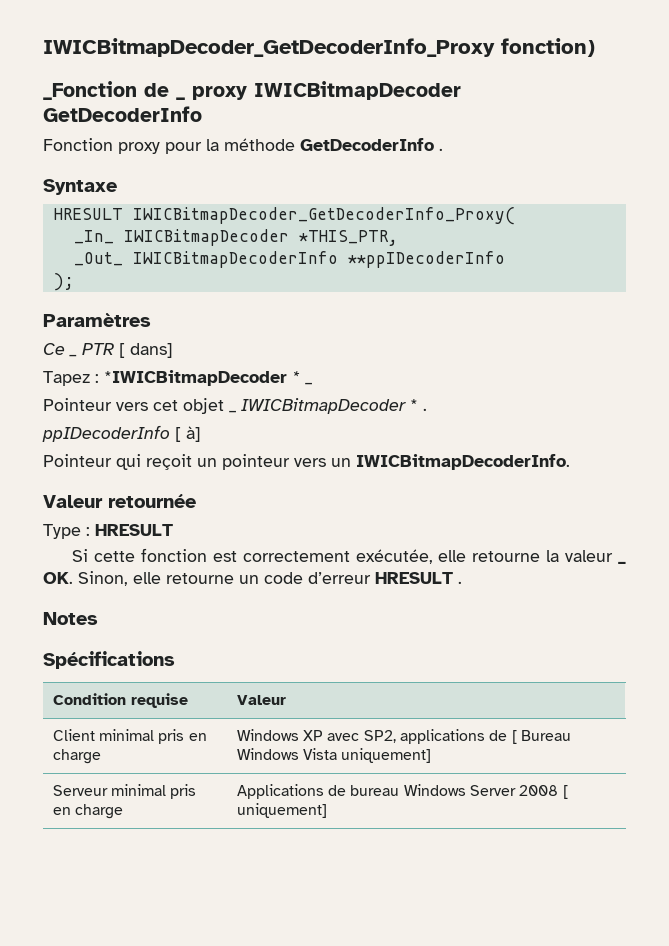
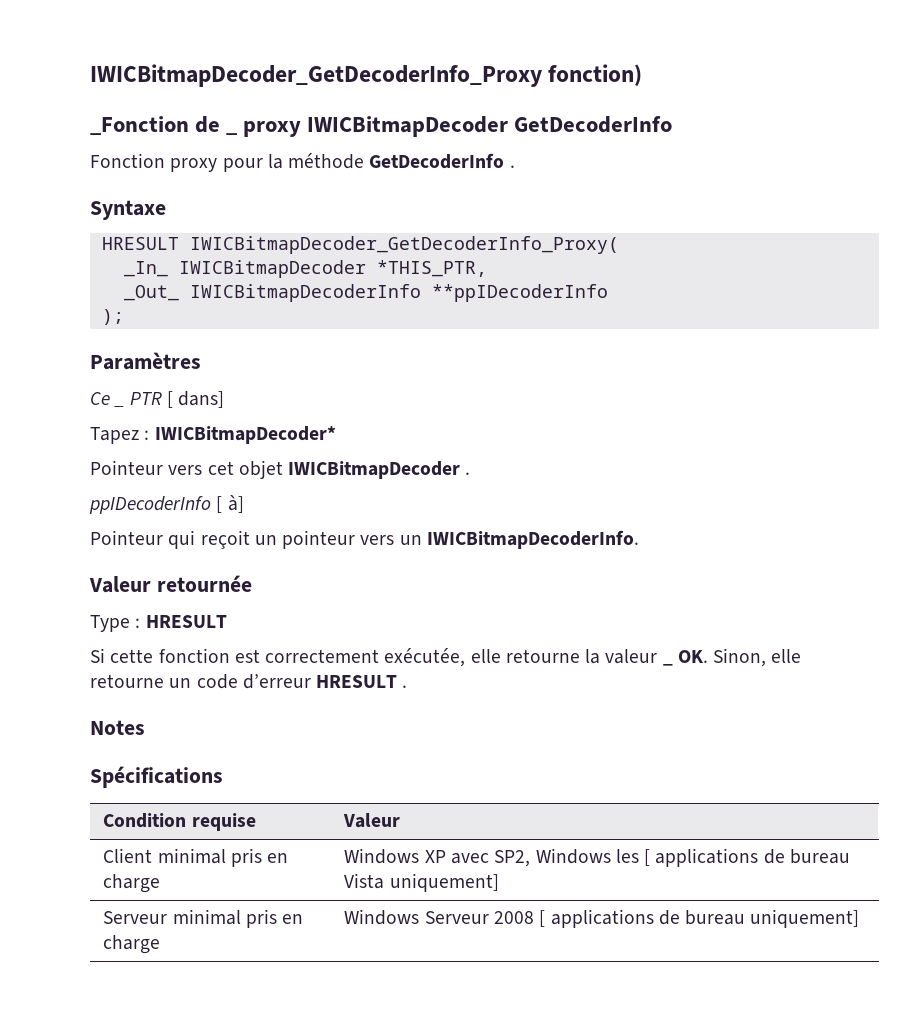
[104,370,312,386] *IWICBitmapDecoder * _ -> [154,426,336,444] IWICBitmapDecoder*
[229,398,418,414] _ IWICBitmapDecoder * -> [288,461,461,479] IWICBitmapDecoder
[399,729,571,744] [236,748,299,760] applications de [ Bureau Windows -> [535,848,850,867] Windows les [ applications de bureau
[236,784,568,799] Applications de bureau Windows Server 2008 [ -> [344,909,746,928] Windows Serveur 2008 [ applications de bureau

